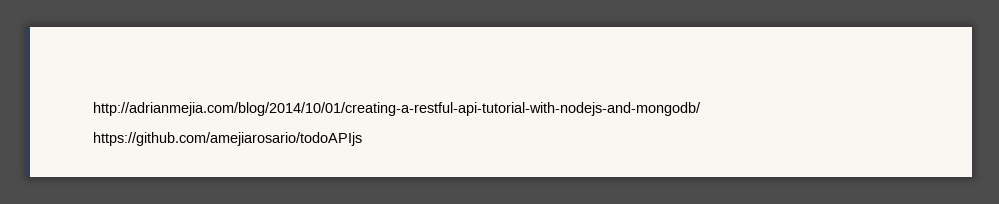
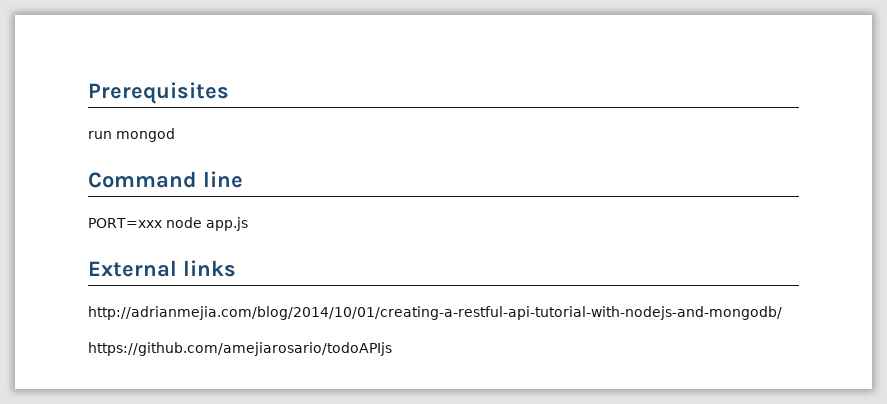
(93, 109) none -> [88,82,229,104] [88,128,175,142] [88,171,243,188] [88,217,248,231] [88,260,236,277] Prerequisites // run mongod // Command line // PORT=xxx node app.js // External links //

